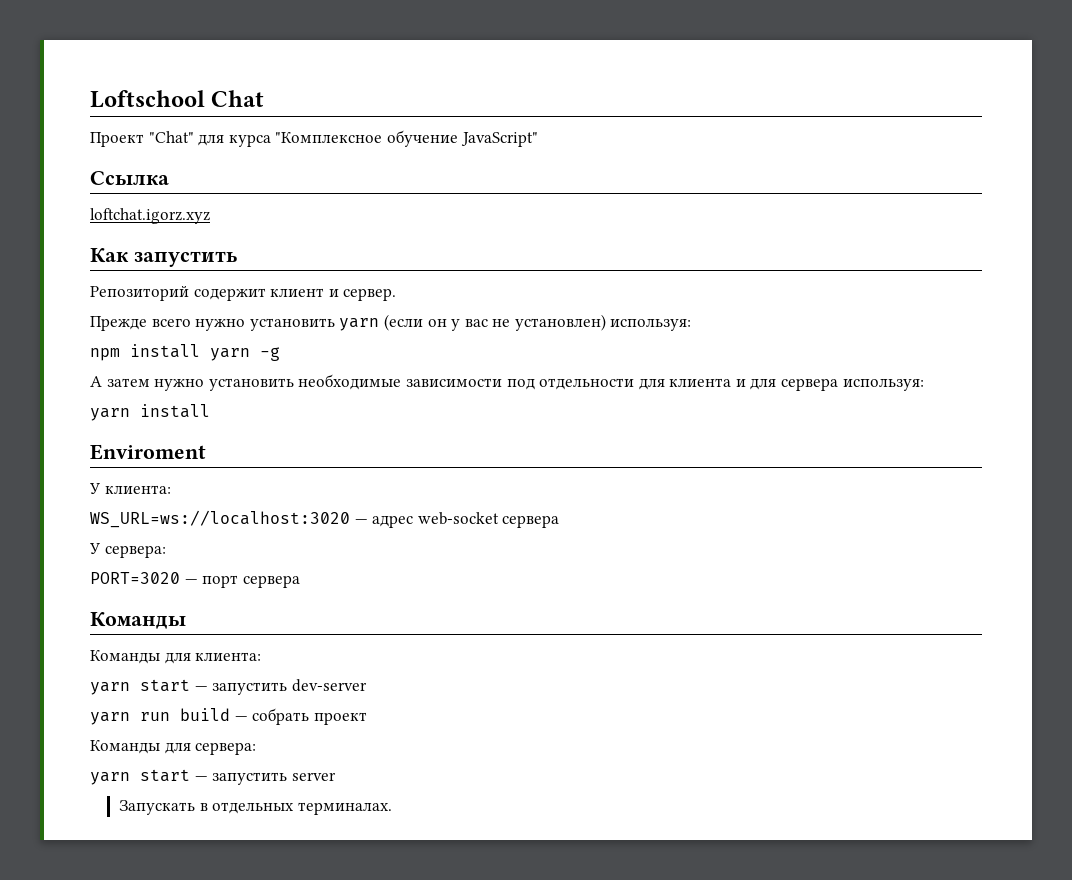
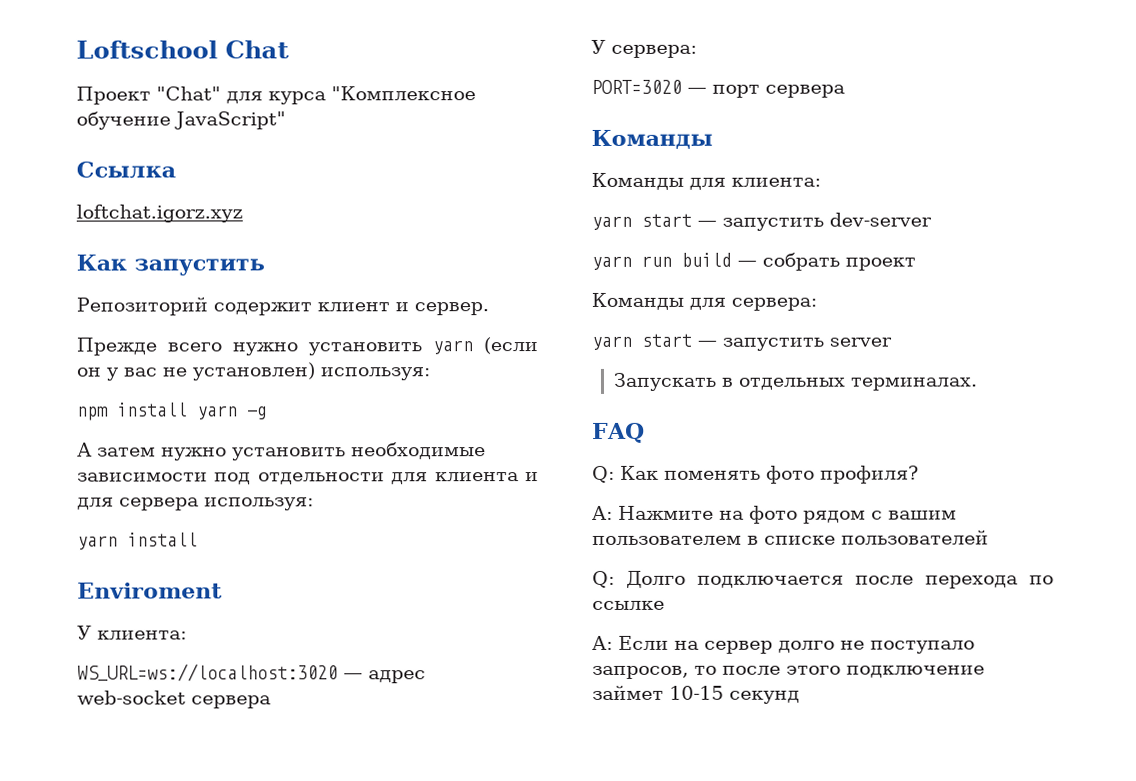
(392, 808) none -> [592,422,645,443] [592,465,919,484] [591,505,957,524] [592,529,989,545] [592,570,1054,589] [592,600,665,610] [591,635,975,654] [592,665,985,679] [592,684,800,704] // FAQ // Q: Как поменять фото профиля? // A: Нажмите на фото рядом с вашим пользователем в списке пользователей // Q: Долго подключается после перехода по ссылке // A: Если на сервер долго не поступало запросов, то после этого подключение займет 10-15 секунд

